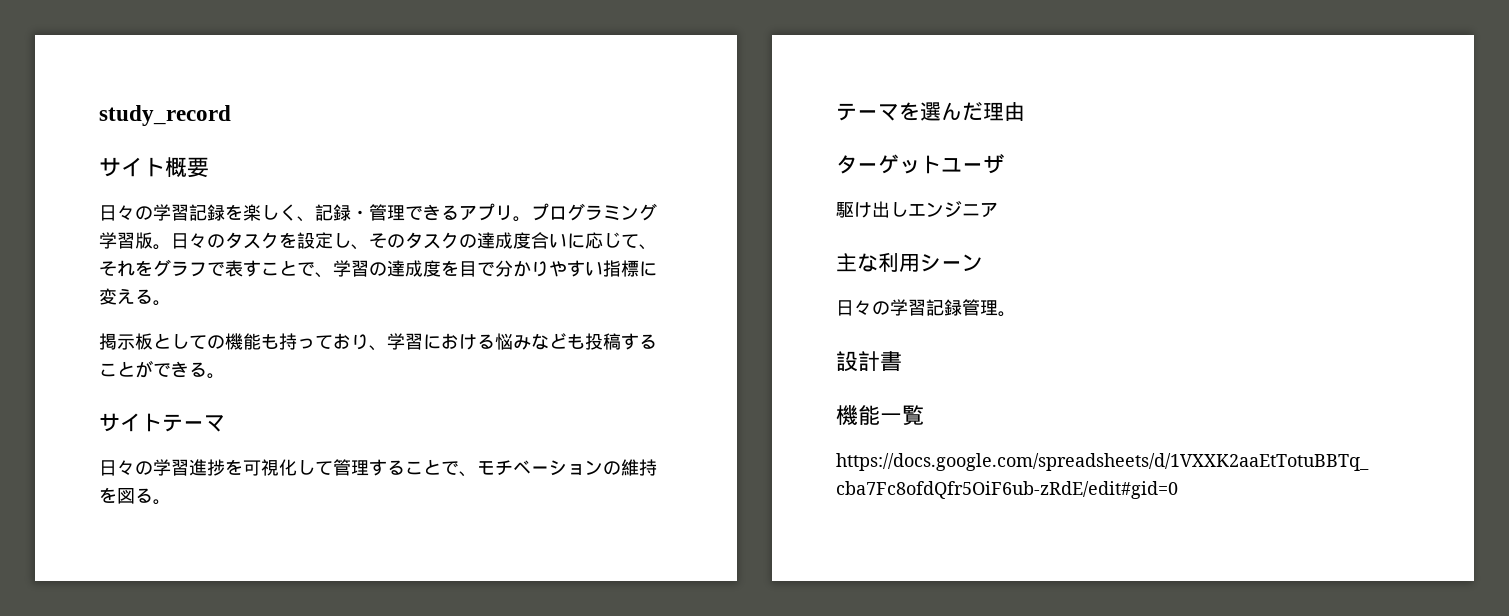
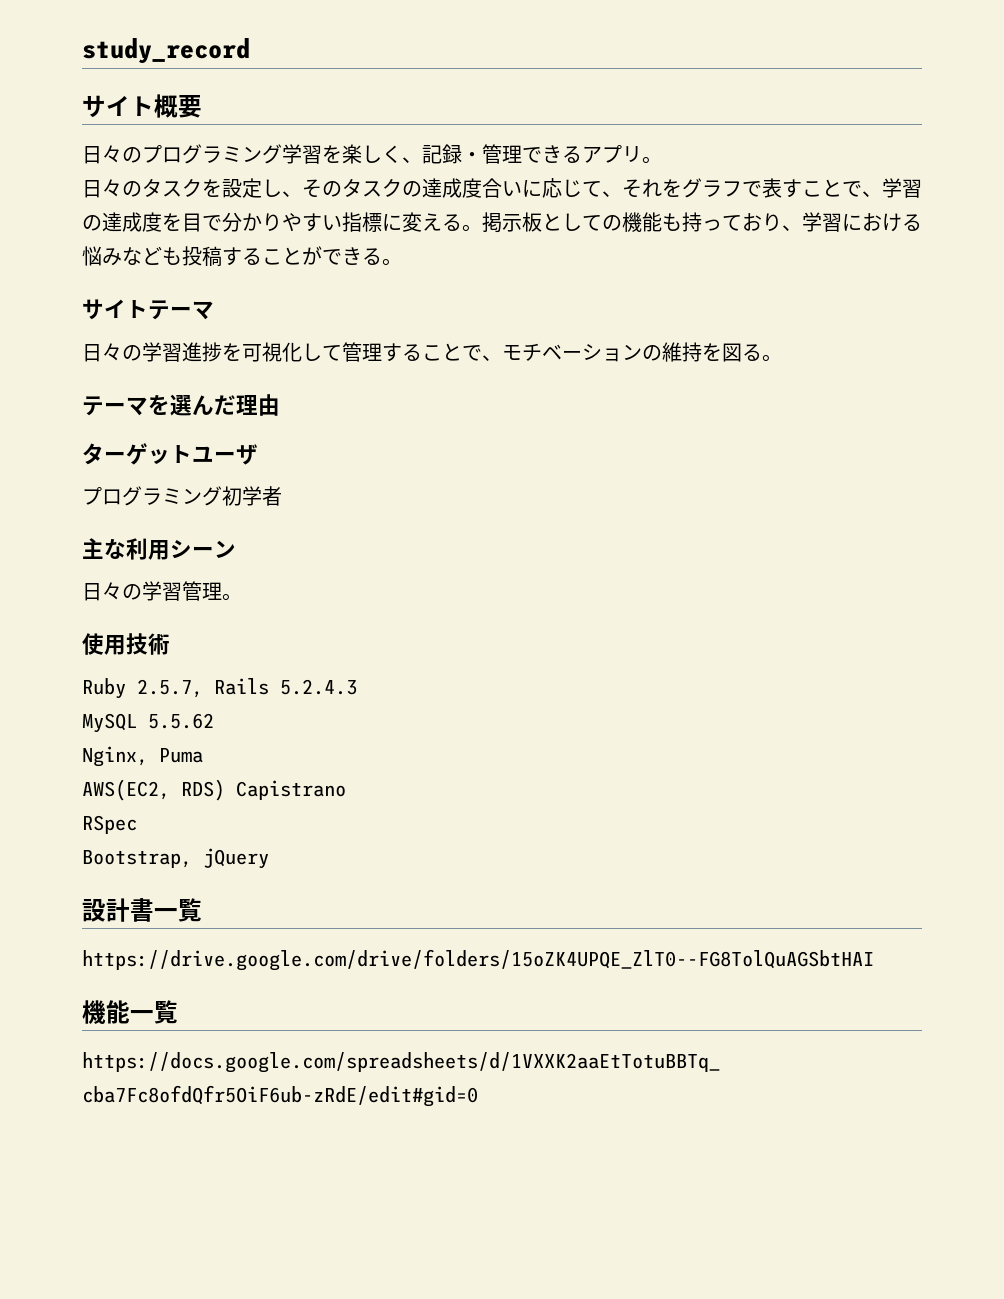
[153,204,225,221] 学習記録 -> [142,144,322,164] プログラミング学習
[531,203,657,221] [99,232,171,250] プログラミング学習版。 -> (662, 160) //
(171, 303) // -> (482, 228) none
[836,201,998,218] 駆け出しエンジニア -> [82,486,282,506] プログラミング初学者
[926,299,962,316] 記録 -> (182, 591) none
(1016, 314) none -> [82,633,170,655] [82,678,357,699] [82,713,214,733] [82,746,203,767] [82,779,346,801] [82,815,137,834] [82,848,269,869] // 使用技術 // Ruby 2.5.7, Rails 5.2.4.3 // MySQL 5.5.62 // Nginx, Puma // AWS(EC2, RDS) Capistrano // RSpec // Bootstrap, jQuery
(902, 361) none -> [154,898,202,922] [82,949,874,971] 一覧 // https://drive.google.com/drive/folders/15oZK4UPQE_ZlT0--FG8TolQuAGSbtHAI

